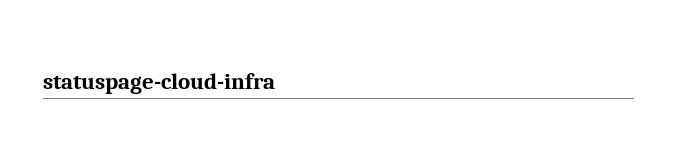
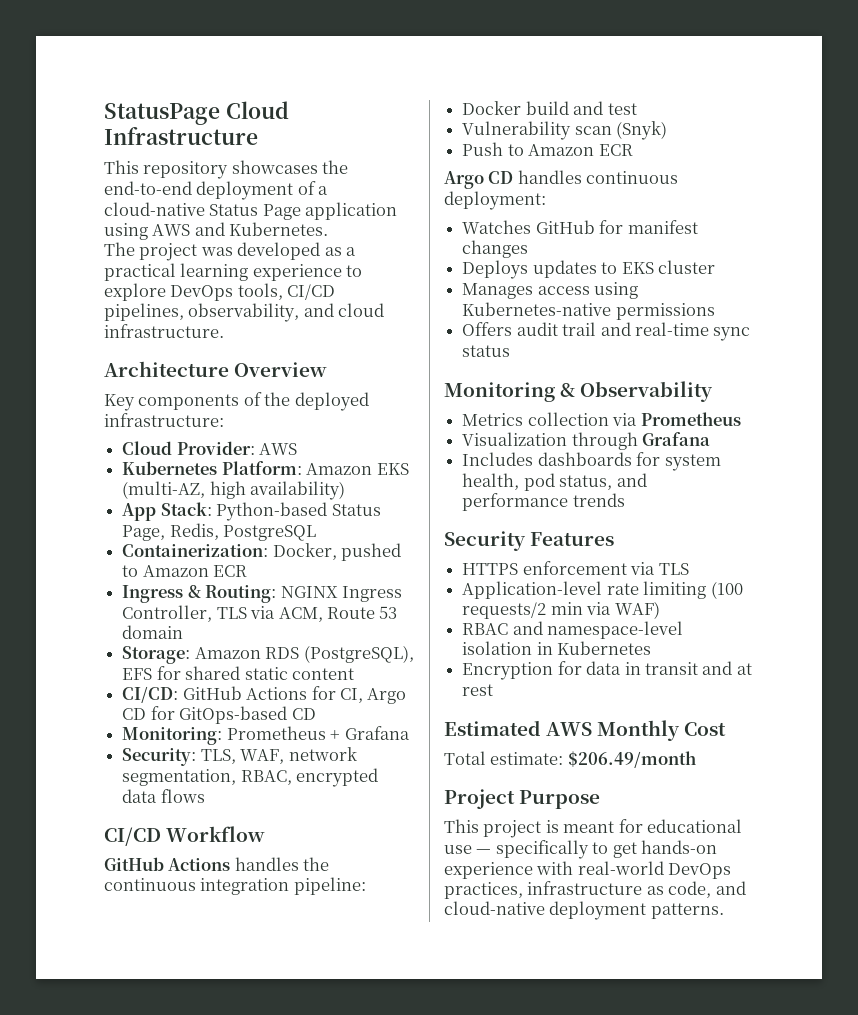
[43,73,275,94] statuspage-cloud-infra -> [104,101,289,125] [104,127,258,145] [104,160,349,179] [104,181,329,200] [104,202,398,220] [104,222,329,240] [104,242,357,261] [104,263,363,281] [104,283,336,301] [104,303,385,322] [104,324,224,338] [104,361,328,377] [104,392,369,411] [104,413,224,427] [122,441,298,455] [122,461,409,475] [122,481,346,500] [122,502,381,521] [122,523,317,541] [122,543,402,561] [122,565,248,577] [122,585,402,603] [122,605,398,622] [122,625,184,639] [122,645,414,664] [122,666,354,680] [122,686,407,704] [122,706,316,724] [122,726,410,745] [122,747,357,766] [122,768,379,787] [122,789,205,803] [104,826,266,846] [104,857,330,871] [104,877,366,895] [462,101,637,115] [462,121,668,140] [462,142,633,156] [444,170,679,189] [444,191,546,210] [462,220,698,234] [462,240,529,258] [462,260,715,279] [462,282,639,299] [462,302,715,320] [462,322,751,341] [462,345,511,357] [444,381,714,402] [462,412,741,426] [462,432,711,450] [462,452,721,471] [462,473,647,491] [462,493,625,511] [444,531,615,551] [462,561,689,575] [462,581,743,599] [462,601,660,619] [462,621,684,639] [462,641,652,655] [462,661,752,680] [462,684,494,696] [444,720,727,741] [444,751,696,768] [444,789,601,809] [444,819,743,838] [444,840,718,859] [444,861,732,879] [444,881,746,899] [444,901,724,920] StatusPage Cloud Infrastructure // This repository showcases the end-to-end deployment of a cloud-native Status Page application using AWS and Kubernetes. // The project was developed as a practical learning experience to explore DevOps tools, CI/CD pipelines, observability, and cloud infrastructure. // Architecture Overview // Key components of the deployed infrastructure: // Cloud Provider: AWS // Kubernetes Platform: Amazon EKS (multi-AZ, high availability) // App Stack: Python-based Status Page, Redis, PostgreSQL // Containerization: Docker, pushed to Amazon ECR // Ingress & Routing: NGINX Ingress Controller, TLS via ACM, Route 53 domain // Storage: Amazon RDS (PostgreSQL), EFS for shared static content // CI/CD: GitHub Actions for CI, Argo CD for GitOps-based CD // Monitoring: Prometheus + Grafana // Security: TLS, WAF, network segmentation, RBAC, encrypted data flows // CI/CD Workflow // GitHub Actions handles the continuous integration pipeline: // Docker build and test // Vulnerability scan (Snyk) // Push to Amazon ECR // Argo CD handles continuous deployment: // Watches GitHub for manifest changes // Deploys updates to EKS cluster // Manages access using Kubernetes-native permissions // Offers audit trail and real-time sync status // Monitoring & Observability // Metrics collection via Prometheus // Visualization through Grafana // Includes dashboards for system health, pod status, and performance trends // Security Features // HTTPS enforcement via TLS // Application-level rate limiting (100 requests/2 min via WAF) // RBAC and namespace-level isolation in Kubernetes // Encryption for data in transit and at rest // Estimated AWS Monthly Cost // Total estimate: $206.49/month // Project Purpose // This project is meant for educational use — specifically to get hands-on experience with real-world DevOps practices, infrastructure as code, and cloud-native deployment patterns.

